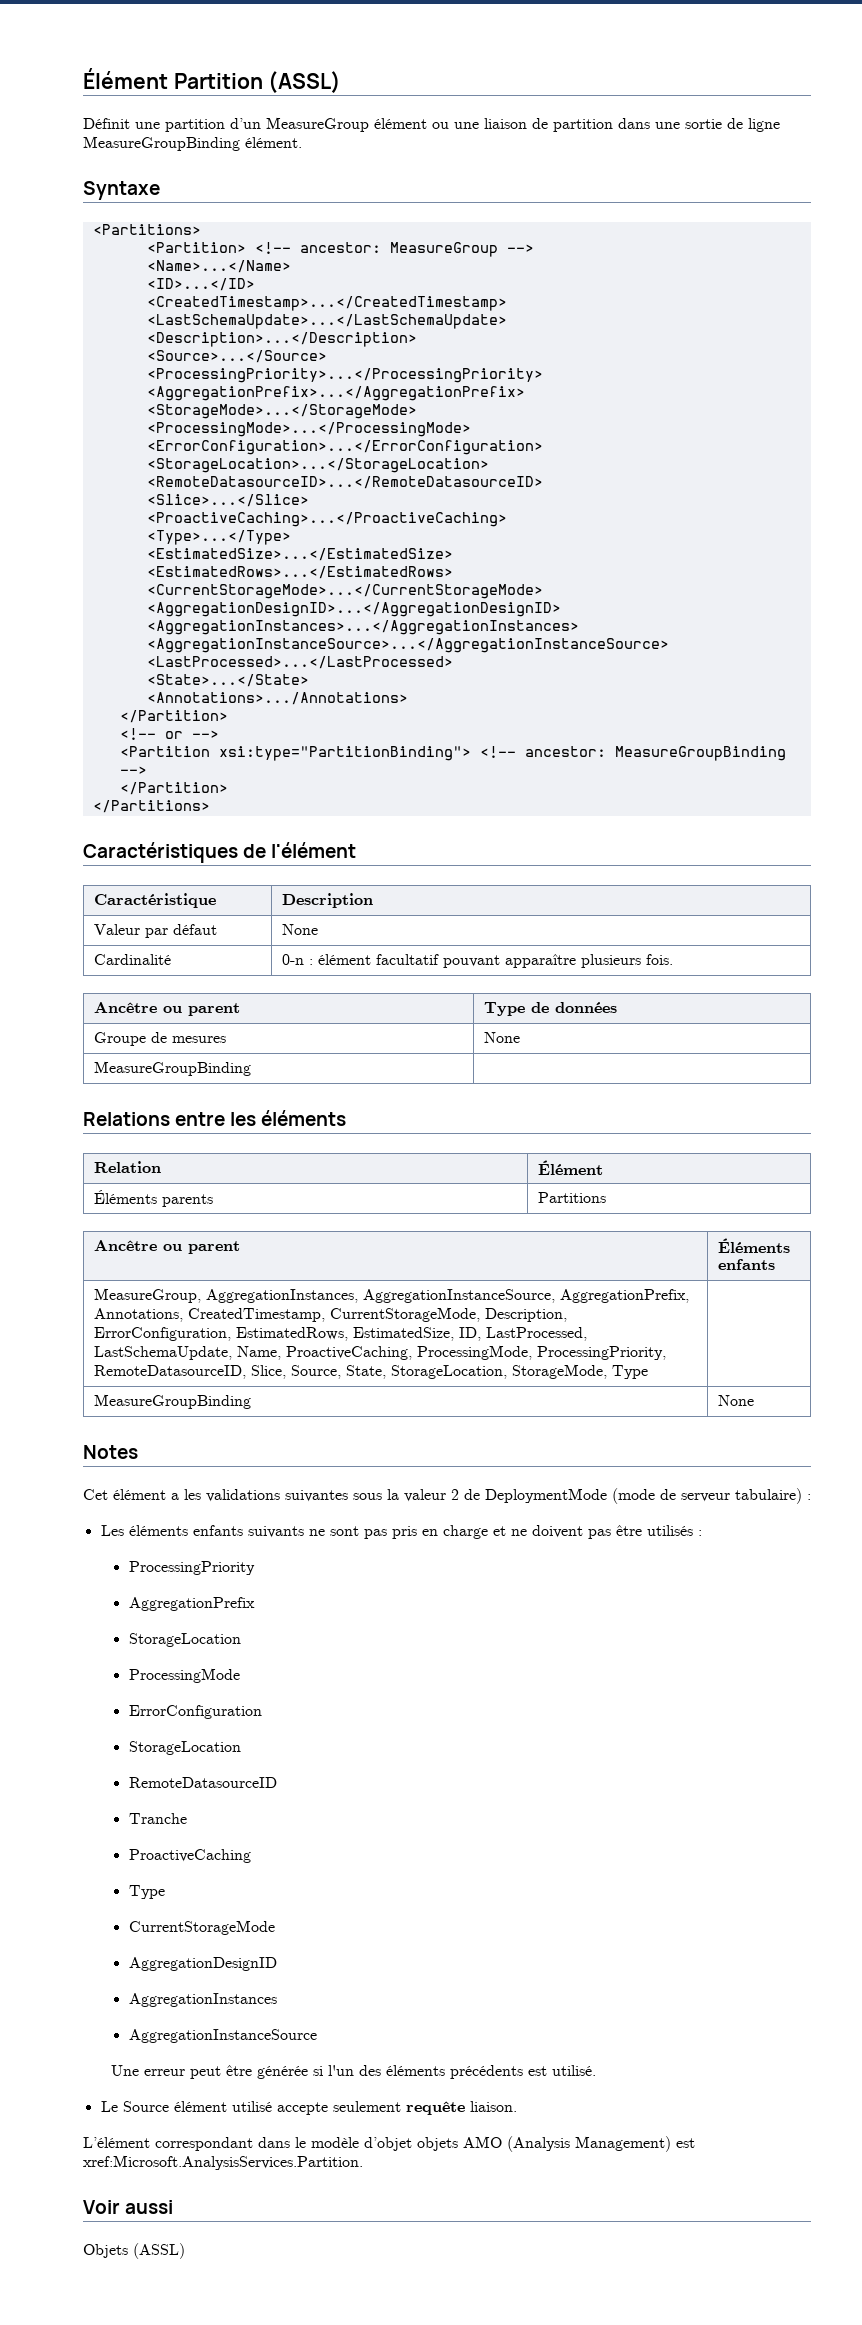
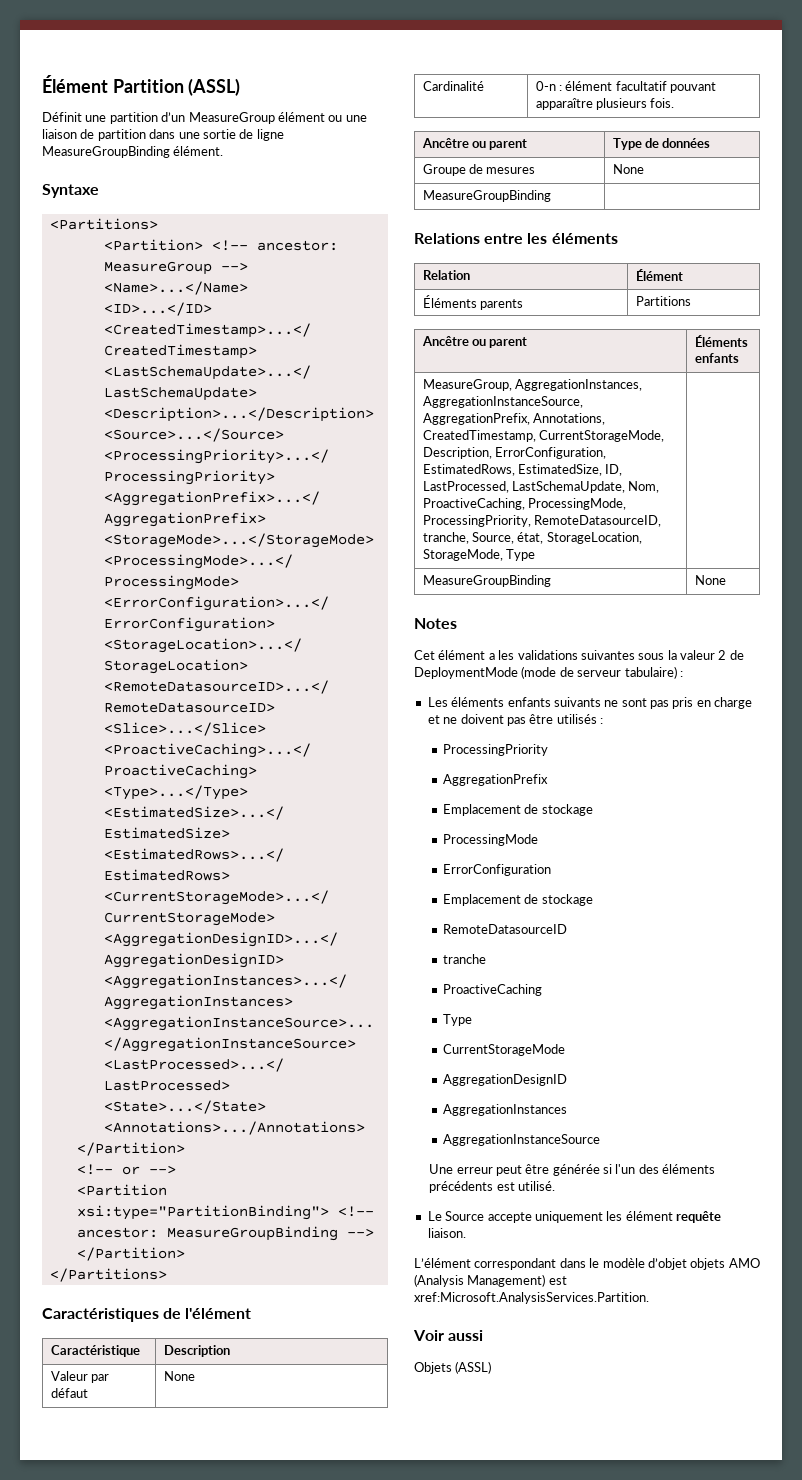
[236,1346,281,1360] Name, -> [628,481,660,493] Nom,
[250,1365,386,1379] Slice, Source, State, -> [422,532,544,544] tranche, Source, état,
[128,1633,241,1647] StorageLocation -> [442,804,593,816] Emplacement de stockage
[128,1741,241,1755] StorageLocation -> [442,894,593,906] Emplacement de stockage
[128,1813,187,1824] Tranche -> [442,954,486,964] tranche
[173,2101,401,2115] élément utilisé accepte seulement -> [487,1211,673,1223] accepte uniquement les élément

